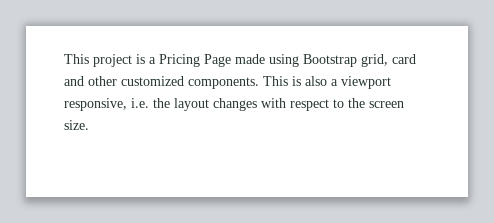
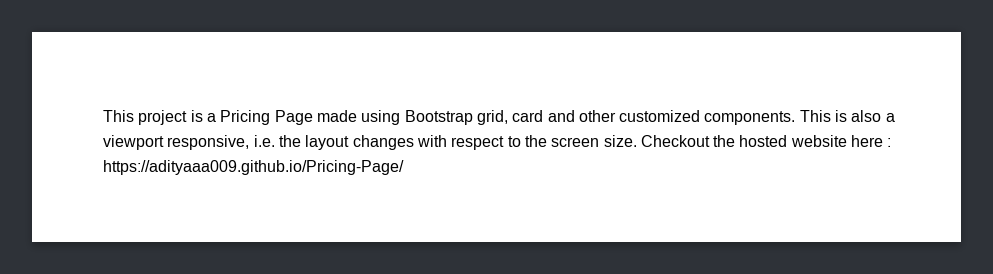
(89, 125) none -> [640,135,892,147] [103,160,404,175] Checkout the hosted website here : https://adityaaa009.github.io/Pricing-Page/

